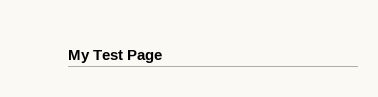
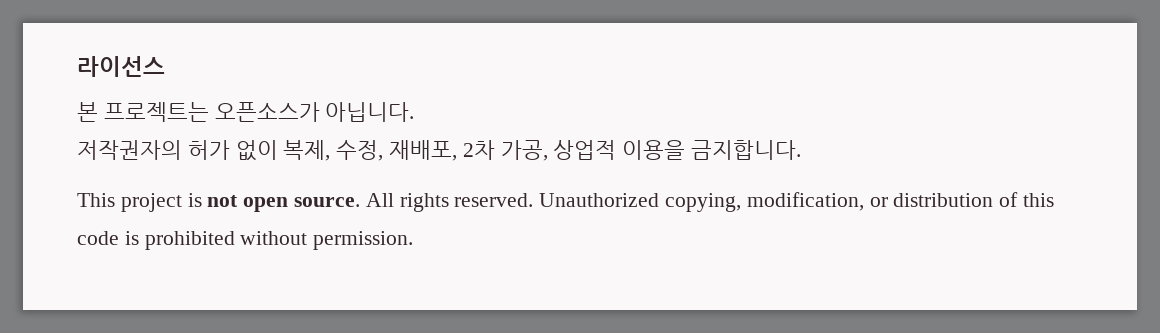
[68,50,163,63] My Test Page -> [77,56,165,77] [77,102,415,122] [77,140,802,161] [77,192,1055,212] [77,231,414,250] 라이선스 // 본 프로젝트는 오픈소스가 아닙니다. // 저작권자의 허가 없이 복제, 수정, 재배포, 2차 가공, 상업적 이용을 금지합니다. // This project is not open source. All rights reserved. Unauthorized copying, modification, or distribution of this code is prohibited without permission.

